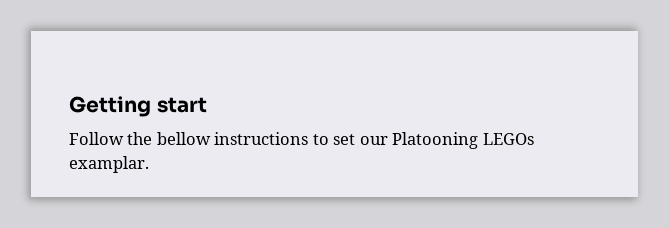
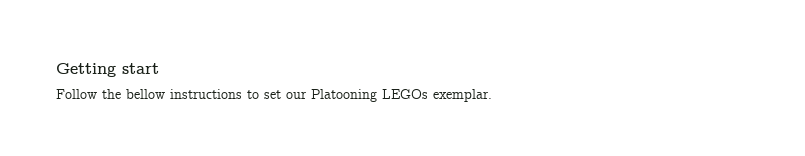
[69,156,149,173] examplar. -> [433,89,492,102] exemplar.

